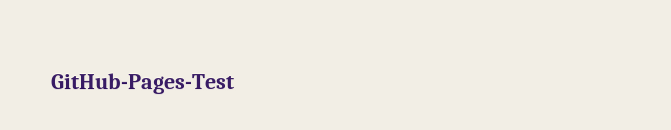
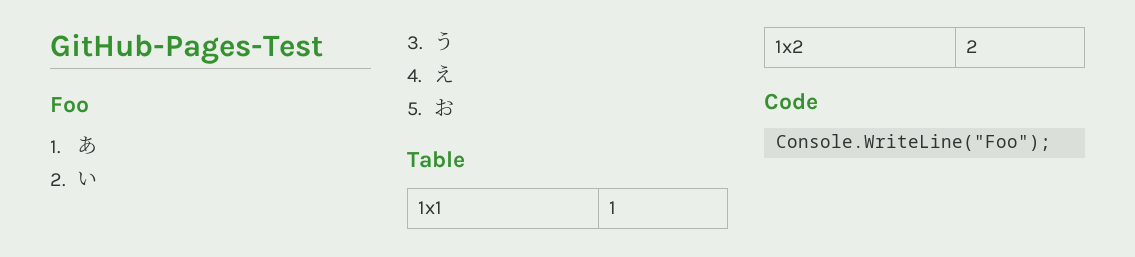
(235, 84) none -> [50,97,89,113] [50,136,98,154] [50,171,98,187] [407,31,455,51] [407,65,455,83] [407,99,455,116] [407,151,465,168] [418,201,443,214] [609,201,617,214] [775,40,805,53] [966,40,979,53] [764,93,818,110] [776,134,1051,151] // Foo // 1.あ // 2.い // 3.う // 4.え // 5.お // Table // 1x1 | 1 // 1x2 | 2 // Code // Console.WriteLine("Foo");

